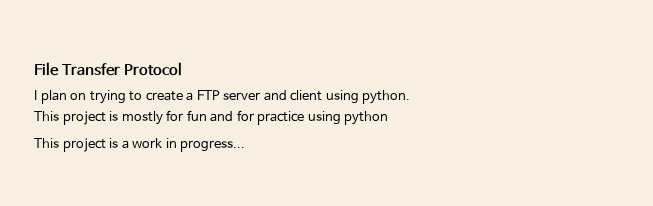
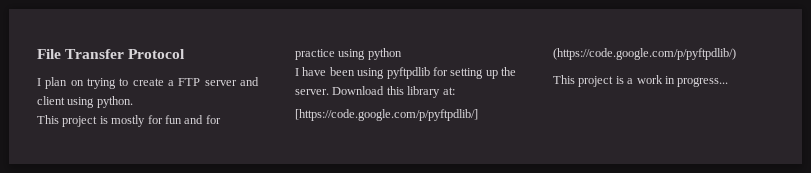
(389, 118) none -> [295,67,516,79] [295,86,455,98] [295,109,478,121] [553,48,736,60] // I have been using pyftpdlib for setting up the server. Download this library at: // [https://code.google.com/p/pyftpdlib/] (https://code.google.com/p/pyftpdlib/)

